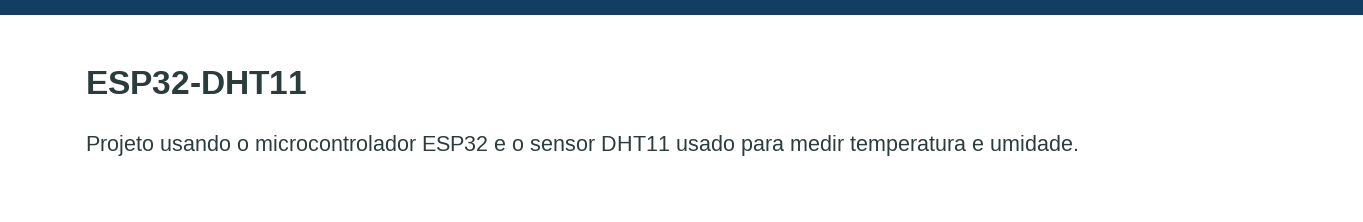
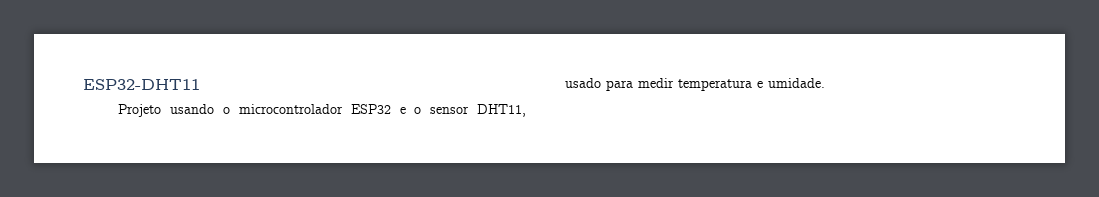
[601,136,670,151] DHT11 -> [477,104,526,117] DHT11,

